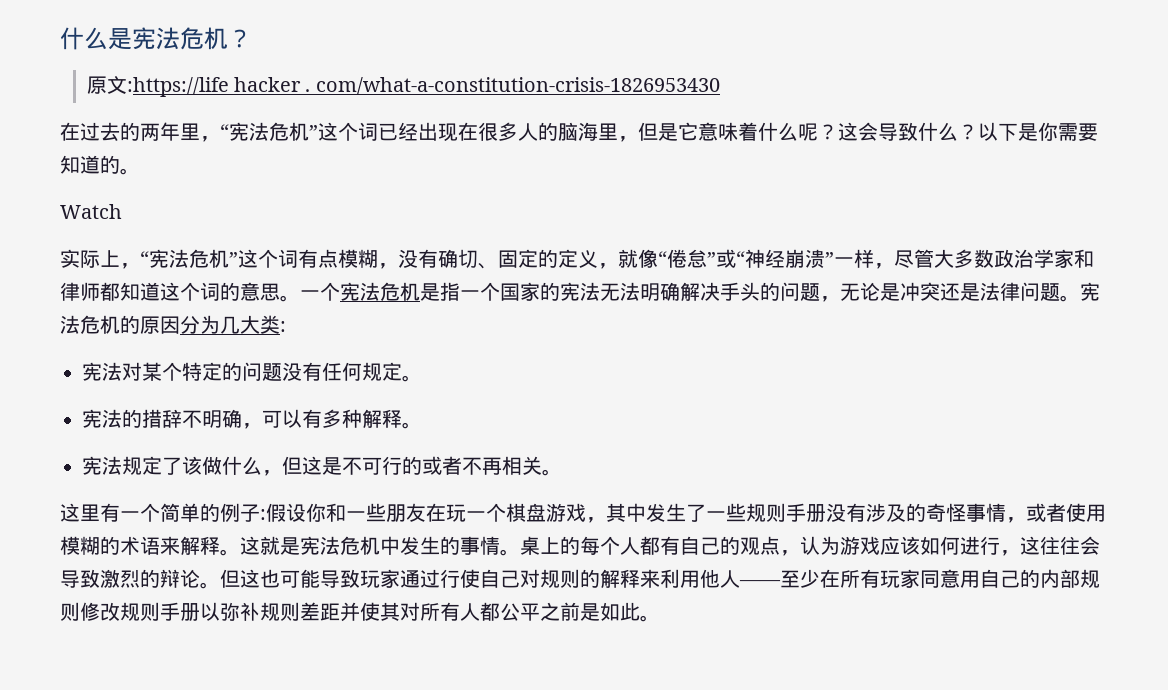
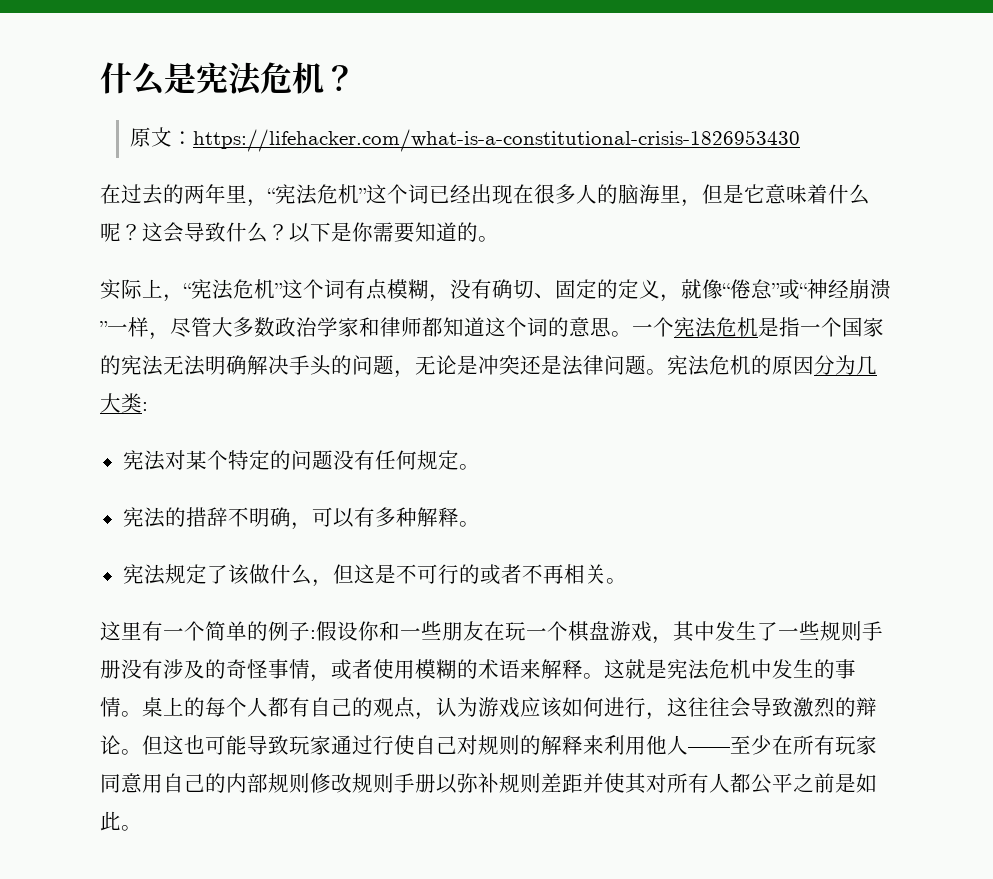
[126,77,720,97] :https://life hacker . com/what-a-constitution-crisis-1826953430 -> [172,129,801,152] ：https://lifehacker.com/what-is-a-constitutional-crisis-1826953430
[60,204,122,219] // Watch -> (499, 239) none

